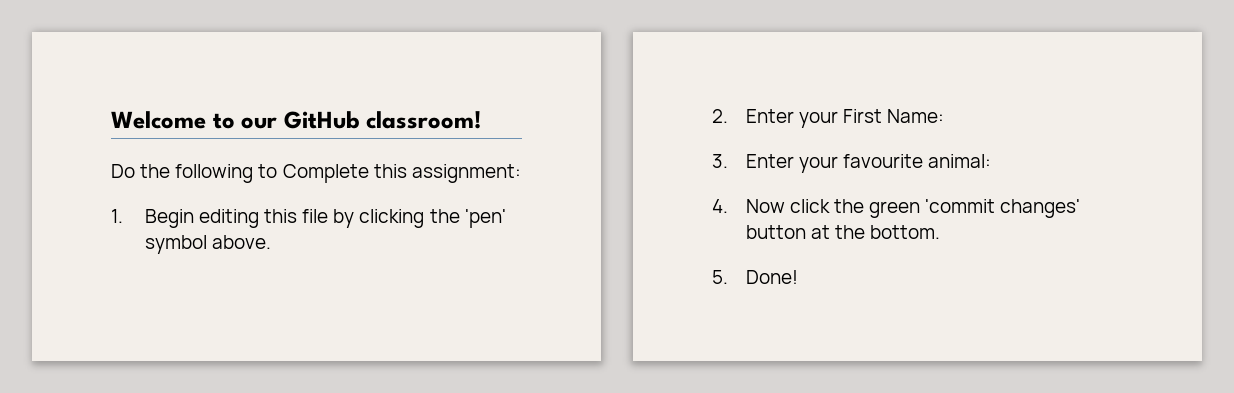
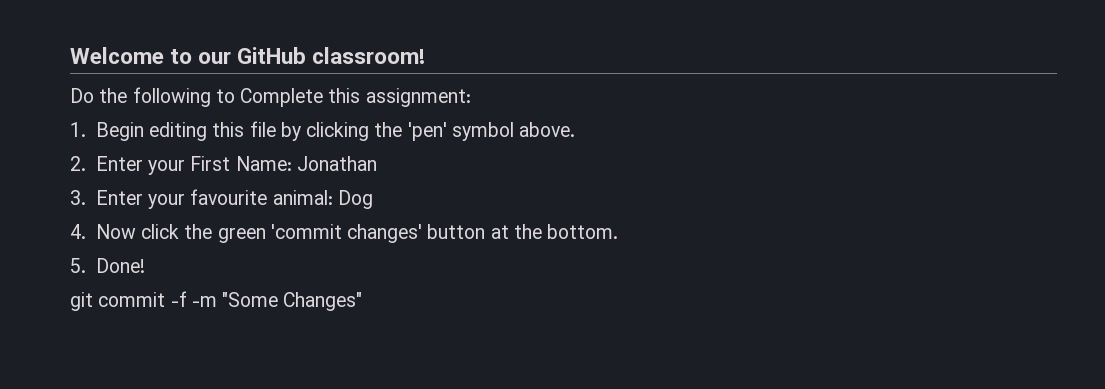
(945, 116) none -> [296,156,377,171] Jonathan
(992, 161) none -> [337,190,373,209] Dog
(798, 277) none -> [70,291,363,311] // git commit -f -m "Some Changes"

